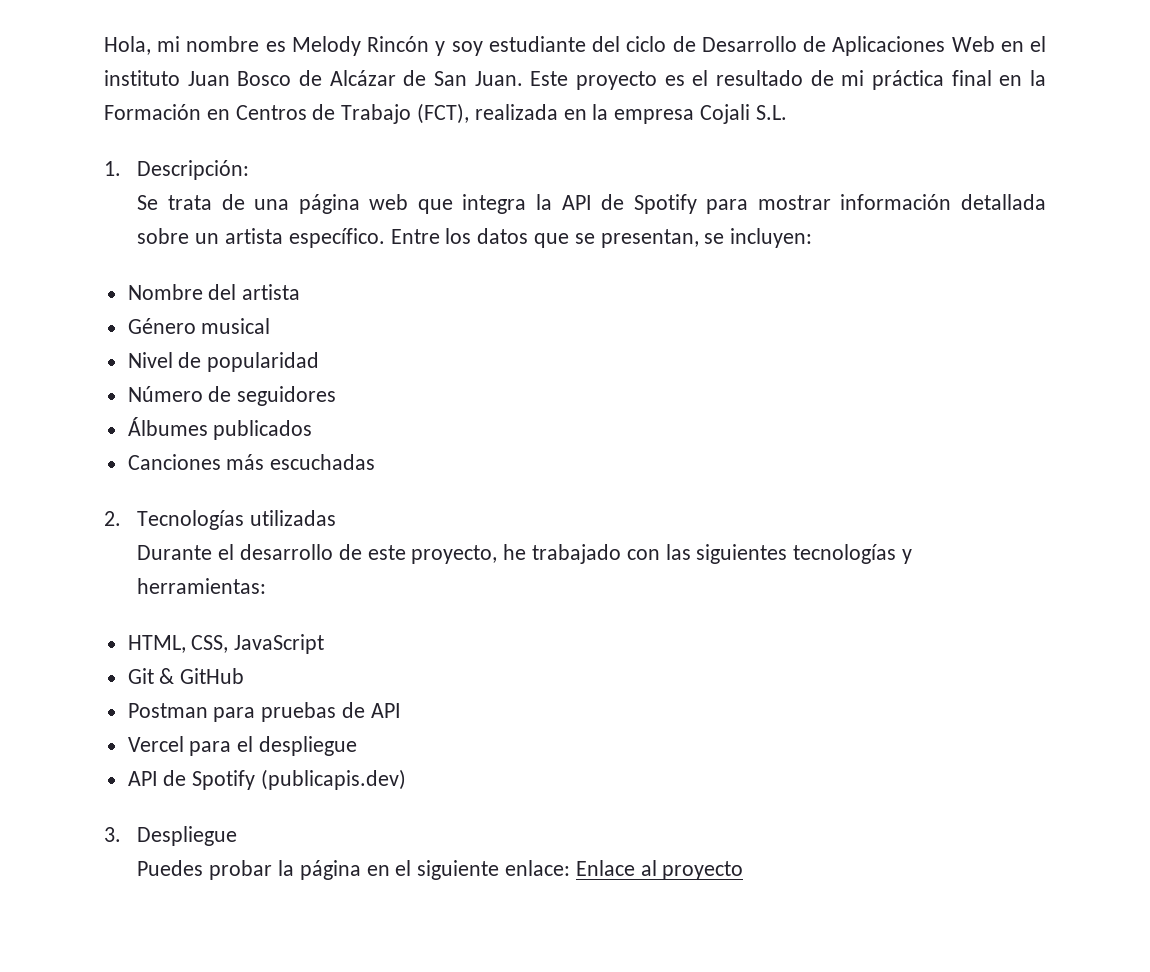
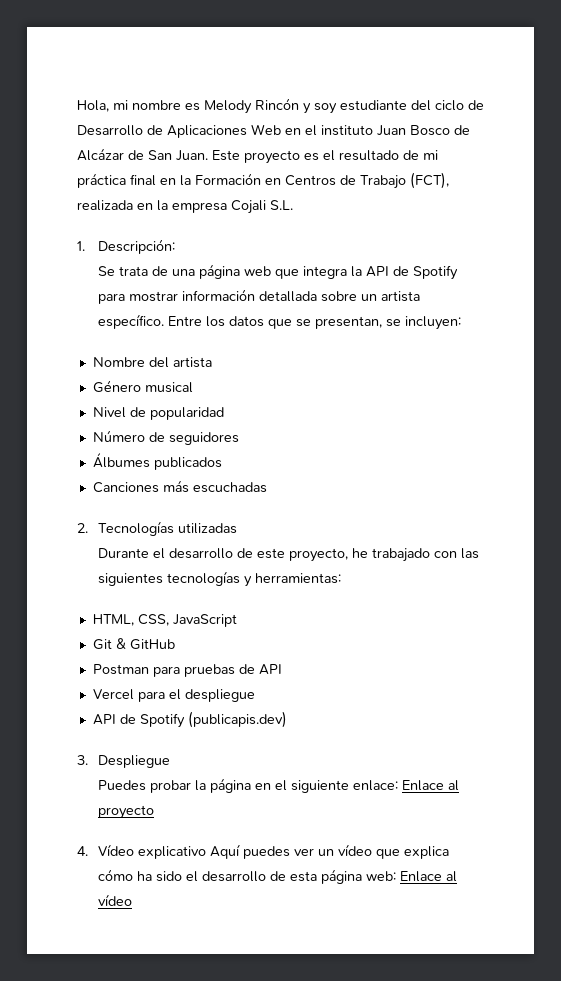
(744, 870) none -> [77,844,449,859] [97,869,457,884] [97,894,132,906] // 4. Vídeo explicativo Aquí puedes ver un vídeo que explica cómo ha sido el desarrollo de esta página web: Enlace al vídeo

